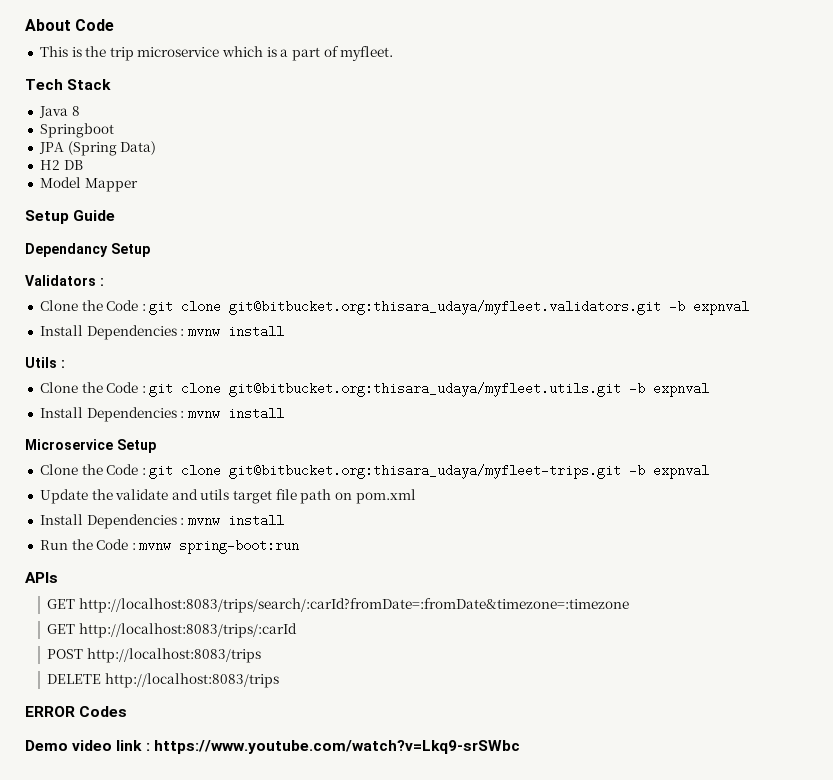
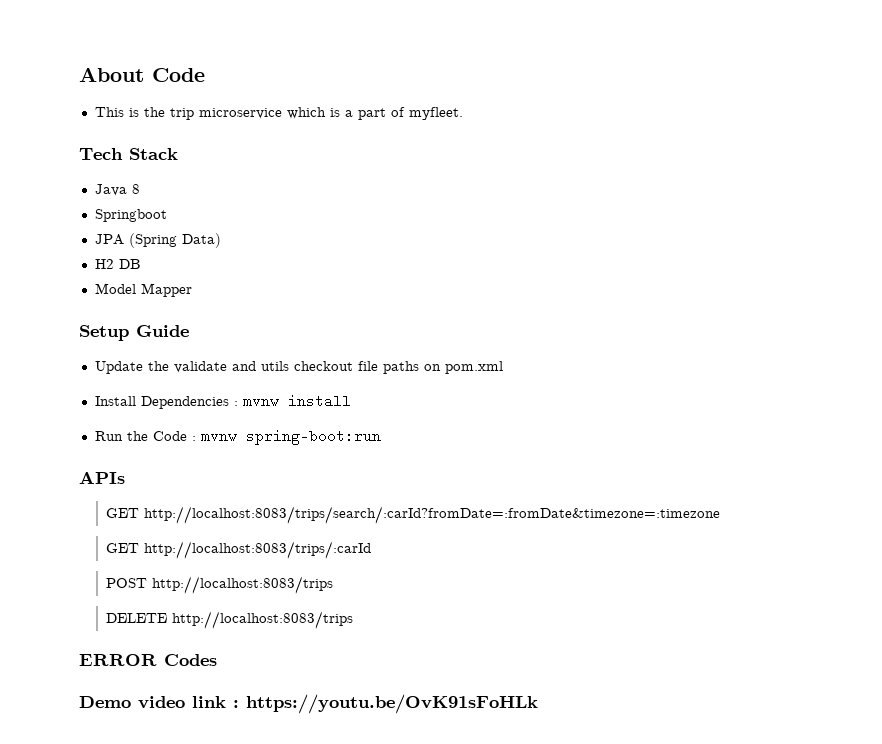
[25,243,150,257] [25,275,104,286] [39,300,750,315] [39,325,284,340] [25,357,65,368] [39,382,710,397] [39,407,284,422] [25,439,156,453] [39,464,710,479] // Dependancy Setup // Validators : // Clone the Code : git clone git@bitbucket.org:thisara_udaya/myfleet.validators.git -b expnval // Install Dependencies : mvnw install // Utils : // Clone the Code : git clone git@bitbucket.org:thisara_udaya/myfleet.utils.git -b expnval // Install Dependencies : mvnw install // Microservice Setup // Clone the Code : git clone git@bitbucket.org:thisara_udaya/myfleet-trips.git -b expnval -> (189, 331) none
[233,489,332,504] target file path -> [293,361,419,374] checkout file paths
[153,740,520,754] https://www.youtube.com/watch?v=Lkq9-srSWbc -> [246,694,538,714] https://youtu.be/OvK91sFoHLk

